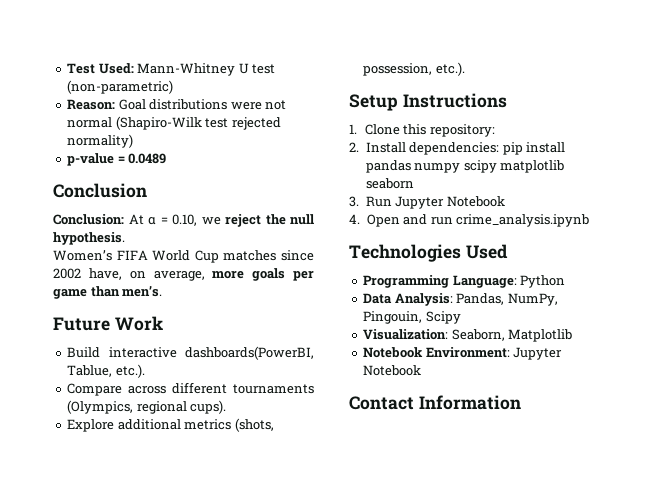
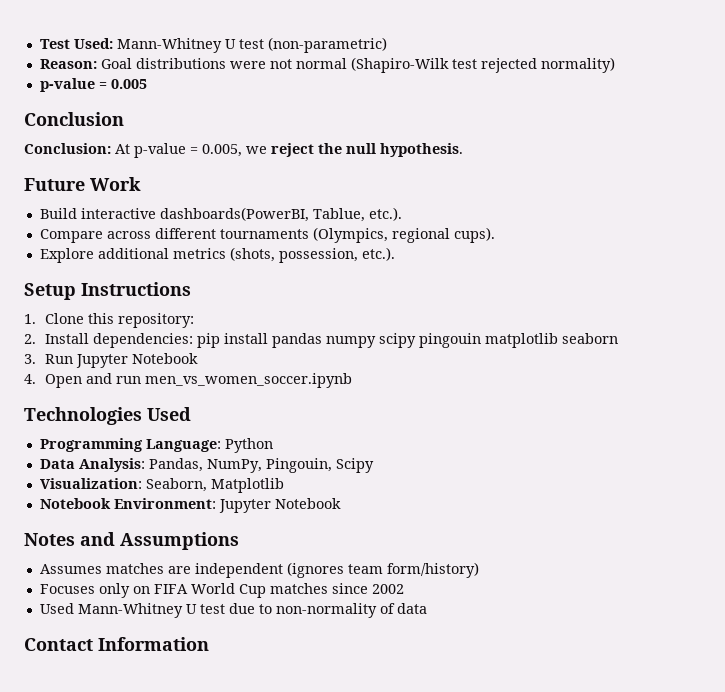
[128,153,167,164] 0.0489 -> [110,79,147,89] 0.005
[148,214,197,226] α = 0.10, -> [134,143,242,158] p-value = 0.005,
[53,250,314,263] [53,268,314,281] [53,286,163,299] // Women’s FIFA World Cup matches since 2002 have, on average, more goals per game than men’s. -> (463, 150) none
(497, 166) none -> [418,333,481,348] pingouin
[456,214,590,227] crime_analysis.ipynb -> [144,373,352,388] men_vs_women_soccer.ipynb
(422, 370) none -> [24,532,239,550] [39,562,479,578] [39,583,404,598] [39,603,427,618] // Notes and Assumptions // Assumes matches are independent (ignores team form/history) // Focuses only on FIFA World Cup matches since 2002 // Used Mann-Whitney U test due to non-normality of data

